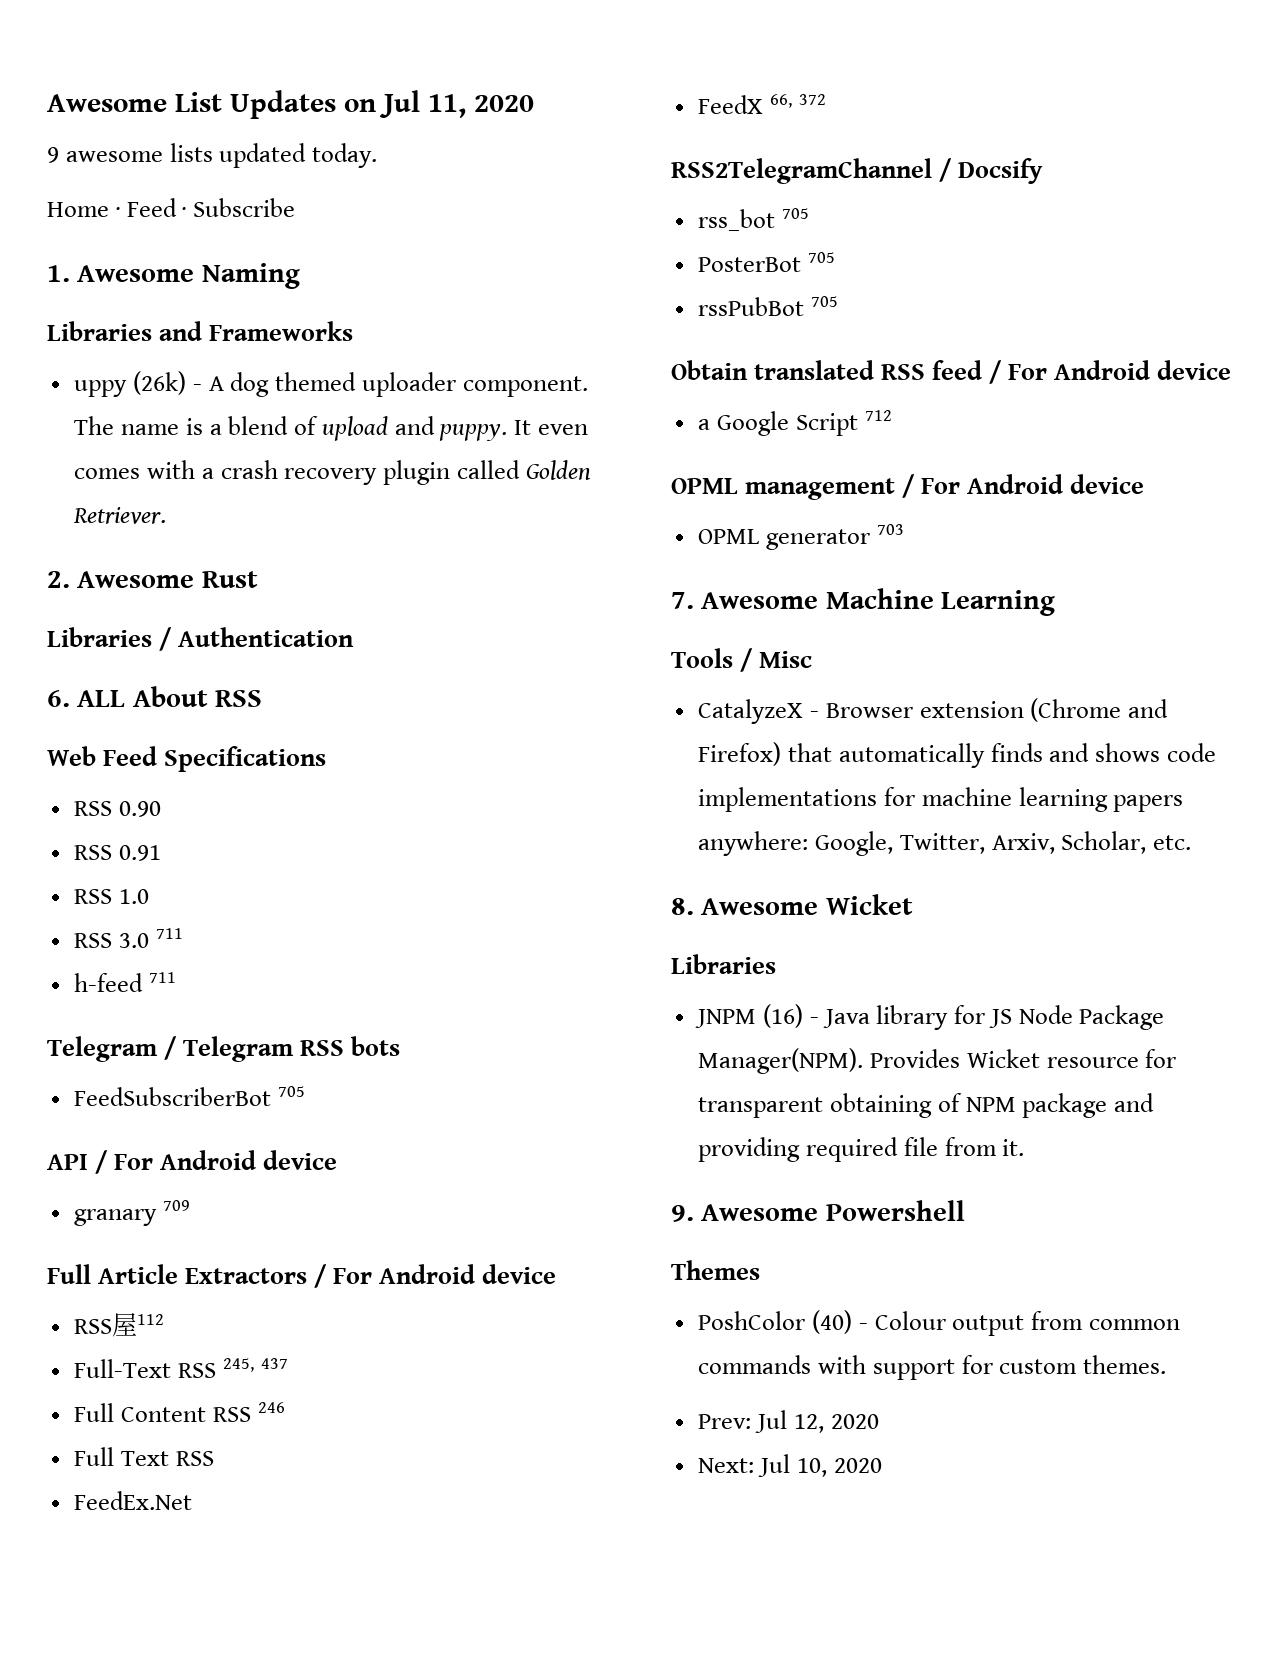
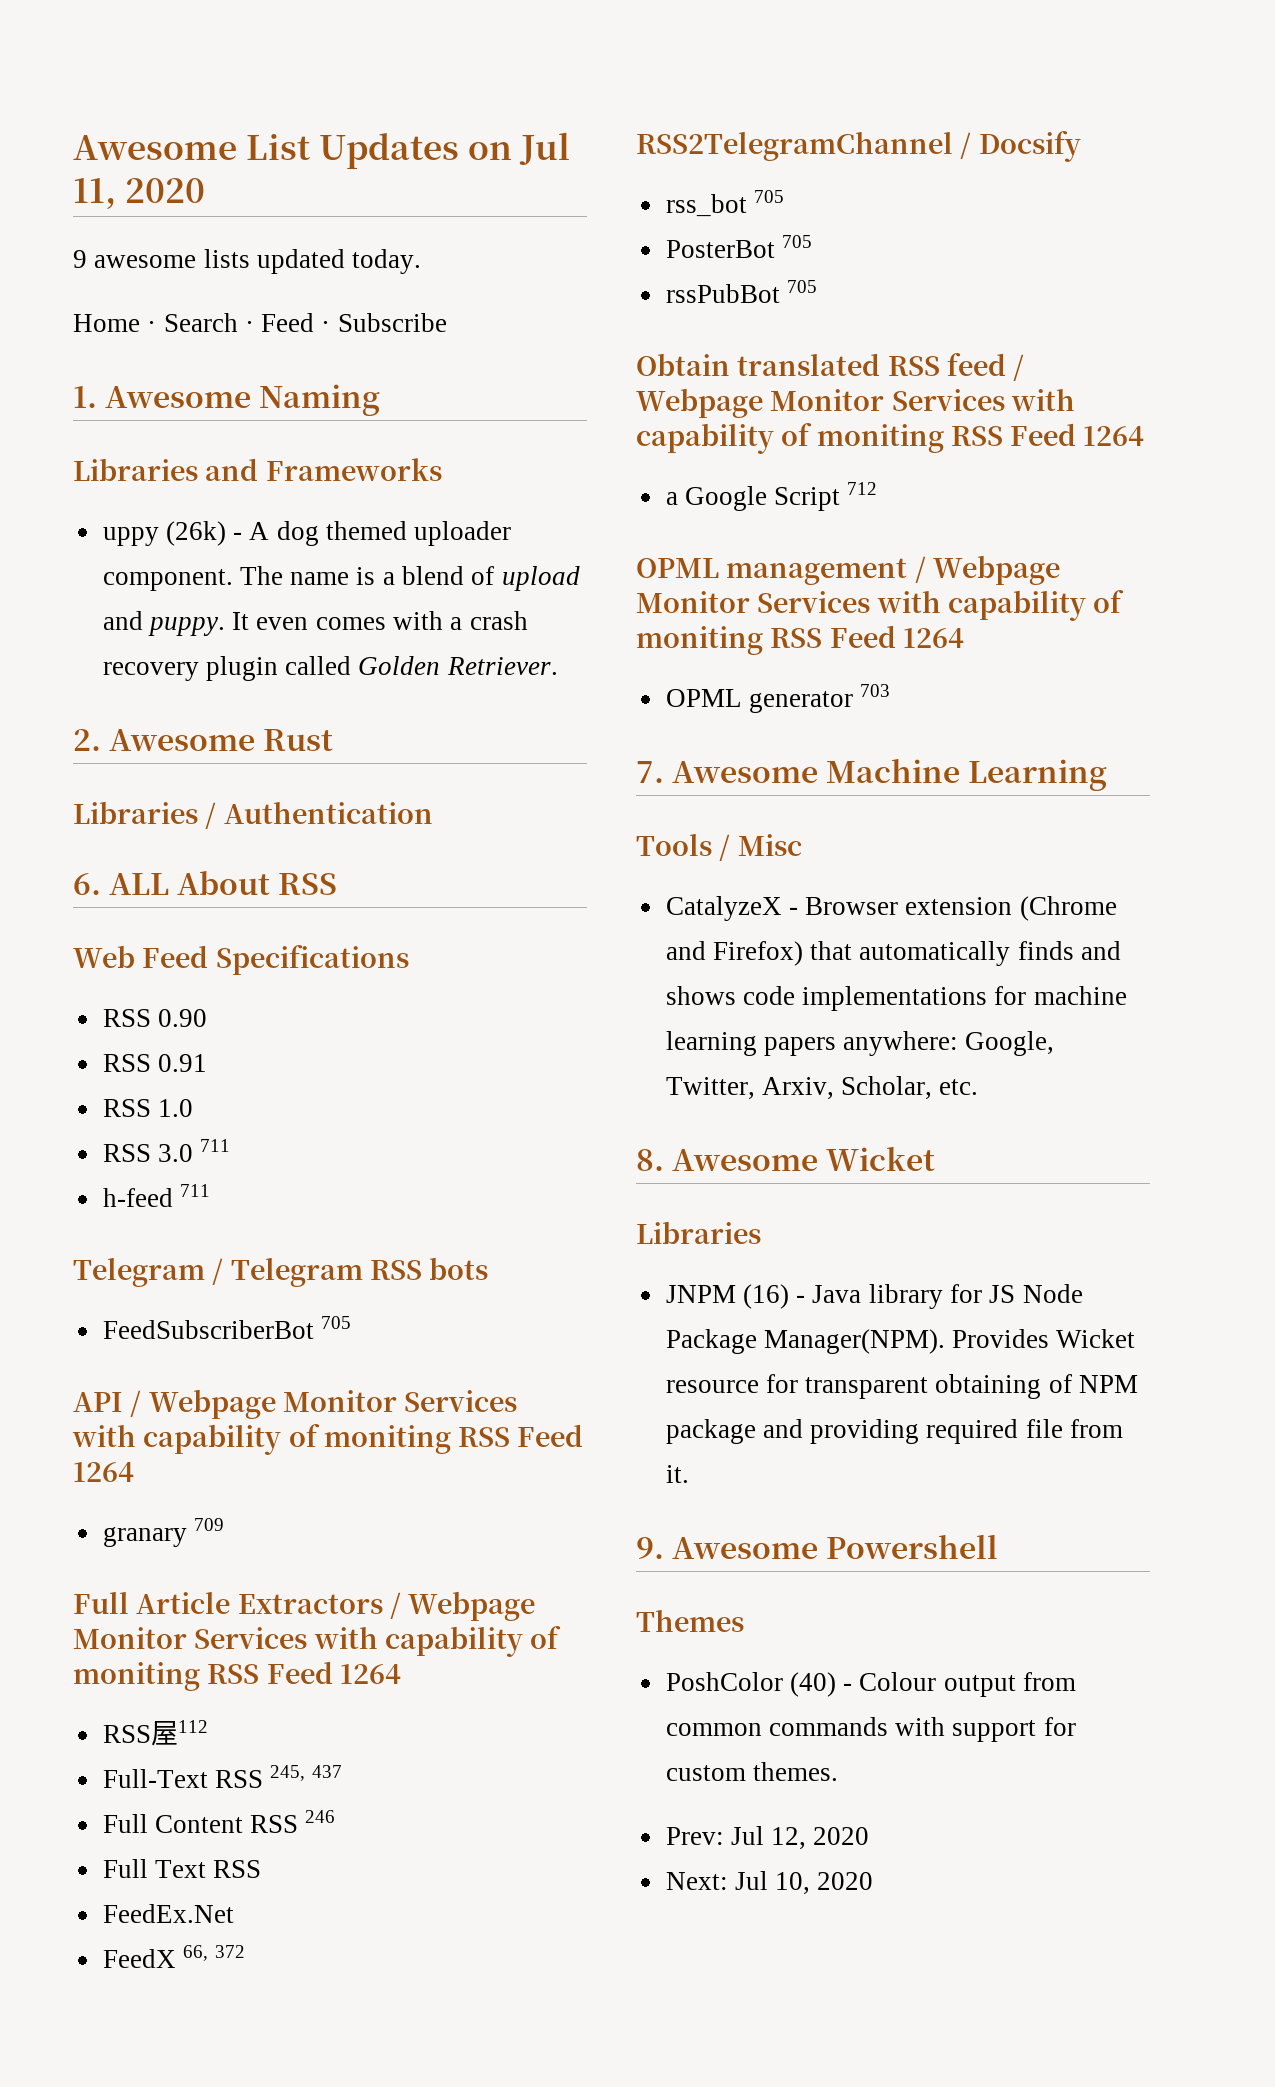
(120, 212) none -> [163,313,254,332] Search ·
[114,1150,338,1170] For Android device -> [148,1389,518,1419] [72,1424,584,1455] [73,1462,134,1482] Webpage Monitor Services with capability of moniting RSS Feed 1264
[333,1264,557,1284] For Android device -> [408,1591,536,1621] [73,1626,562,1657] [73,1661,401,1691] Webpage Monitor Services with capability of moniting RSS Feed 1264
[1008,360,1232,380] For Android device -> [636,388,1075,418] [636,423,1145,454] Webpage Monitor Services with capability of moniting RSS Feed 1264
[921,474,1145,494] For Android device -> [932,555,1060,585] [636,590,1125,621] [636,625,964,655] Webpage Monitor Services with capability of moniting RSS Feed 1264

